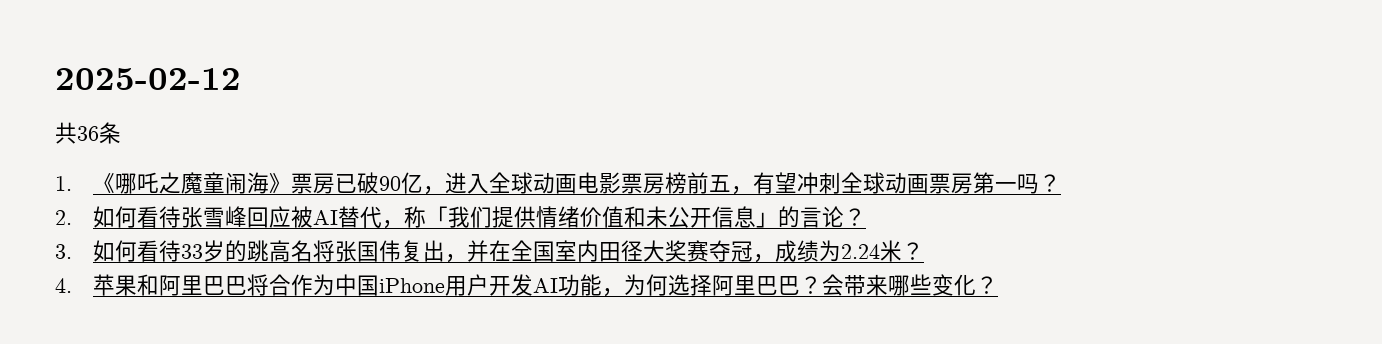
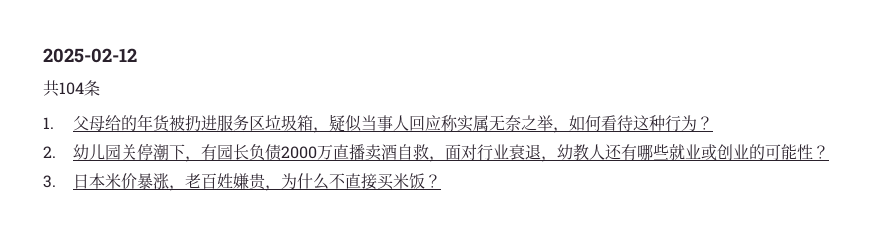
[77,126,99,141] 36 -> [59,82,84,95] 104
[93,172,1062,195] [55,206,867,229] [55,240,925,263] [55,274,977,297] 《哪吒之魔童闹海》票房已破90亿，进入全球动画电影票房榜前五，有望冲刺全球动画票房第一吗？ // 2.如何看待张雪峰回应被AI替代，称「我们提供情绪价值和未公开信息」的言论？ // 3.如何看待33岁的跳高名将张国伟复出，并在全国室内田径大奖赛夺冠，成绩为2.24米？ // 4.苹果和阿里巴巴将合作为中国iPhone用户开发AI功能，为何选择阿里巴巴？会带来哪些变化 -> [73,114,714,133] [43,143,830,162] [43,173,426,191] 父母给的年货被扔进服务区垃圾箱，疑似当事人回应称实属无奈之举，如何看待这种行为？ // 2.幼儿园关停潮下，有园长负债2000万直播卖酒自救，面对行业衰退，幼教人还有哪些就业或创业的可能性？ // 3.日本米价暴涨，老百姓嫌贵，为什么不直接买米饭

